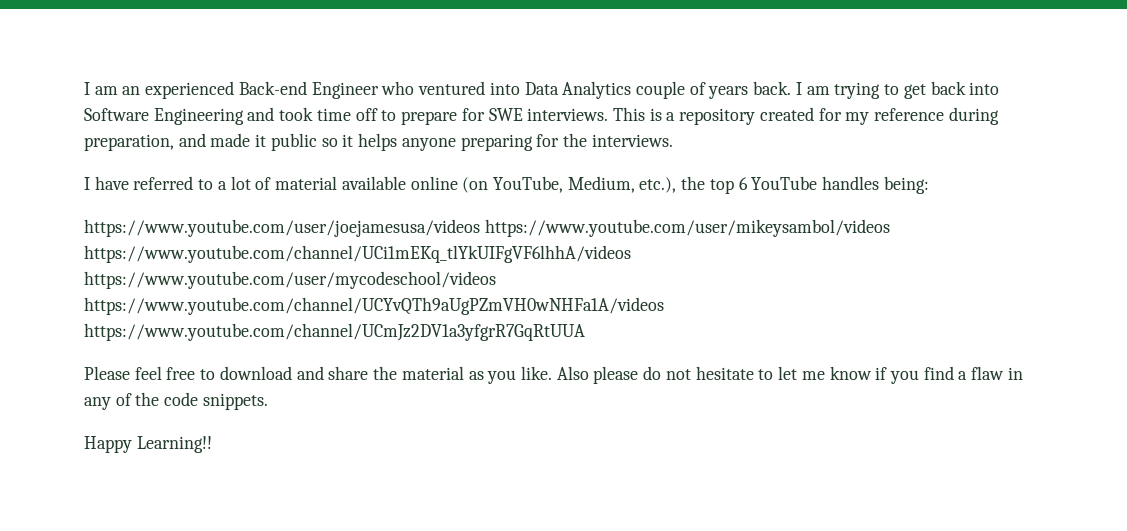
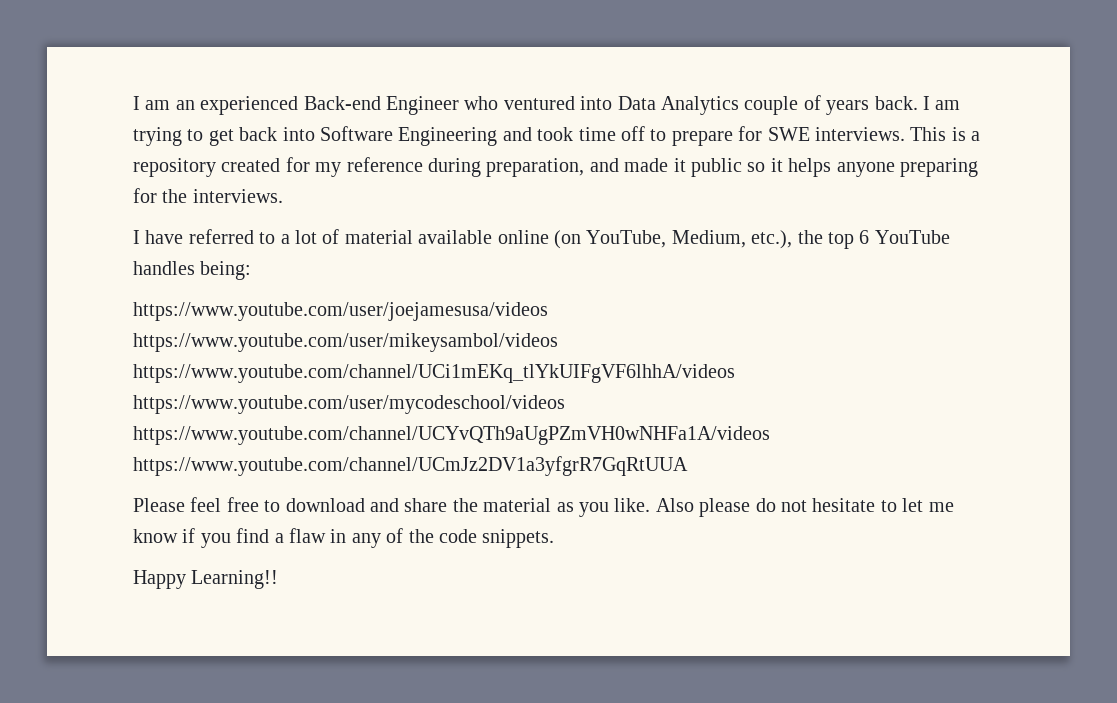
(480, 228) none -> (548, 311) //

